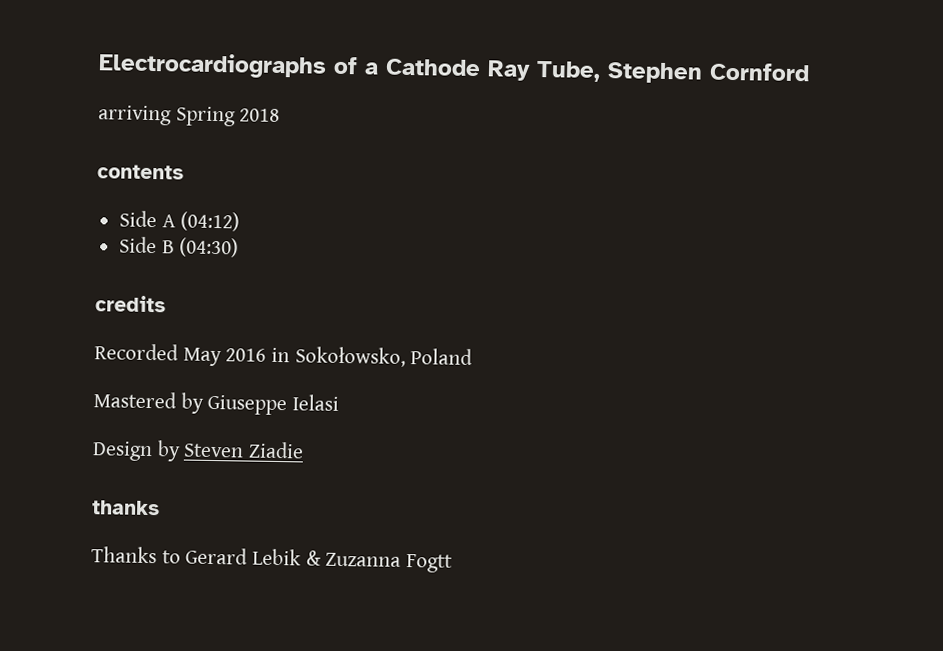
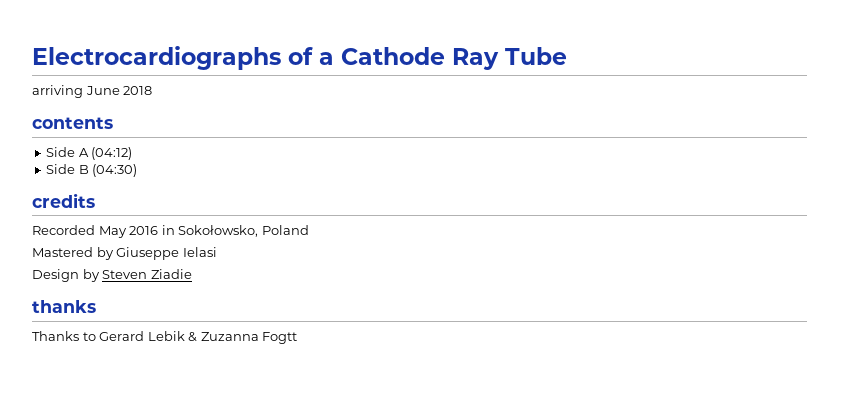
[536,60,810,84] Tube, Stephen Cornford -> [505,47,567,65] Tube
[175,106,236,127] Spring -> [85,86,120,95] June

